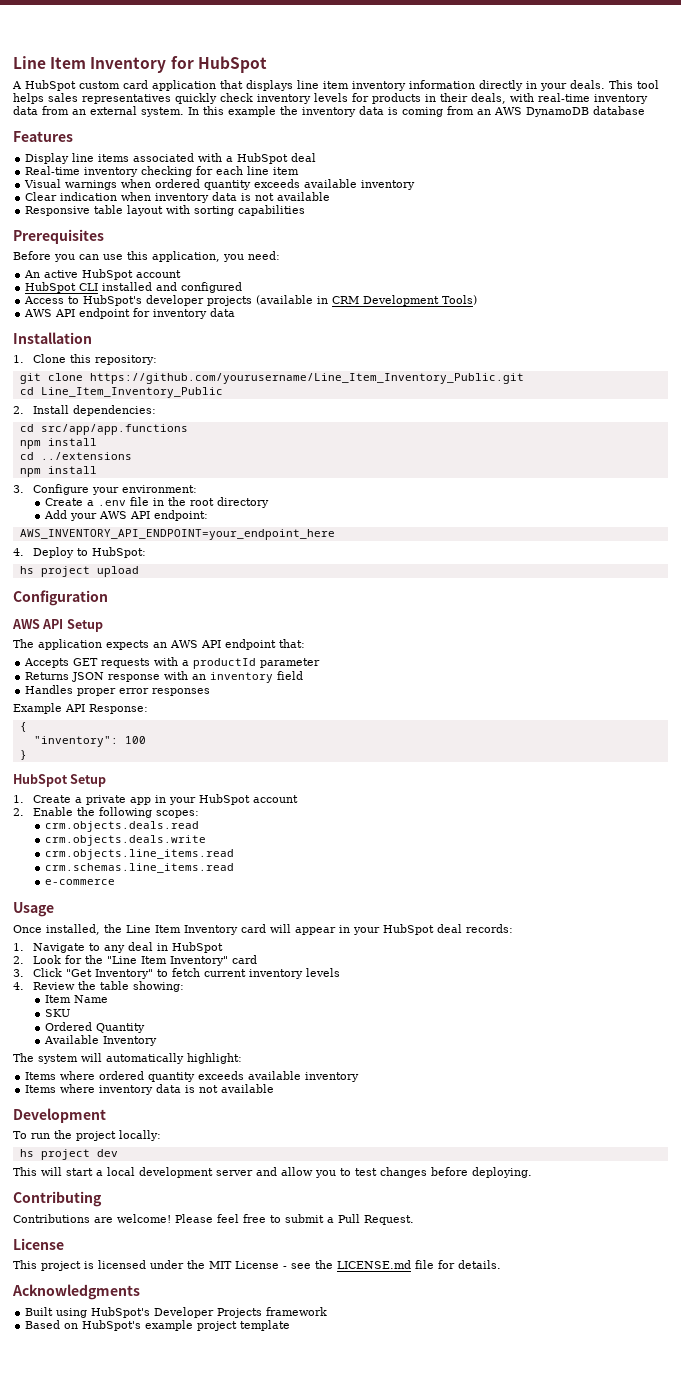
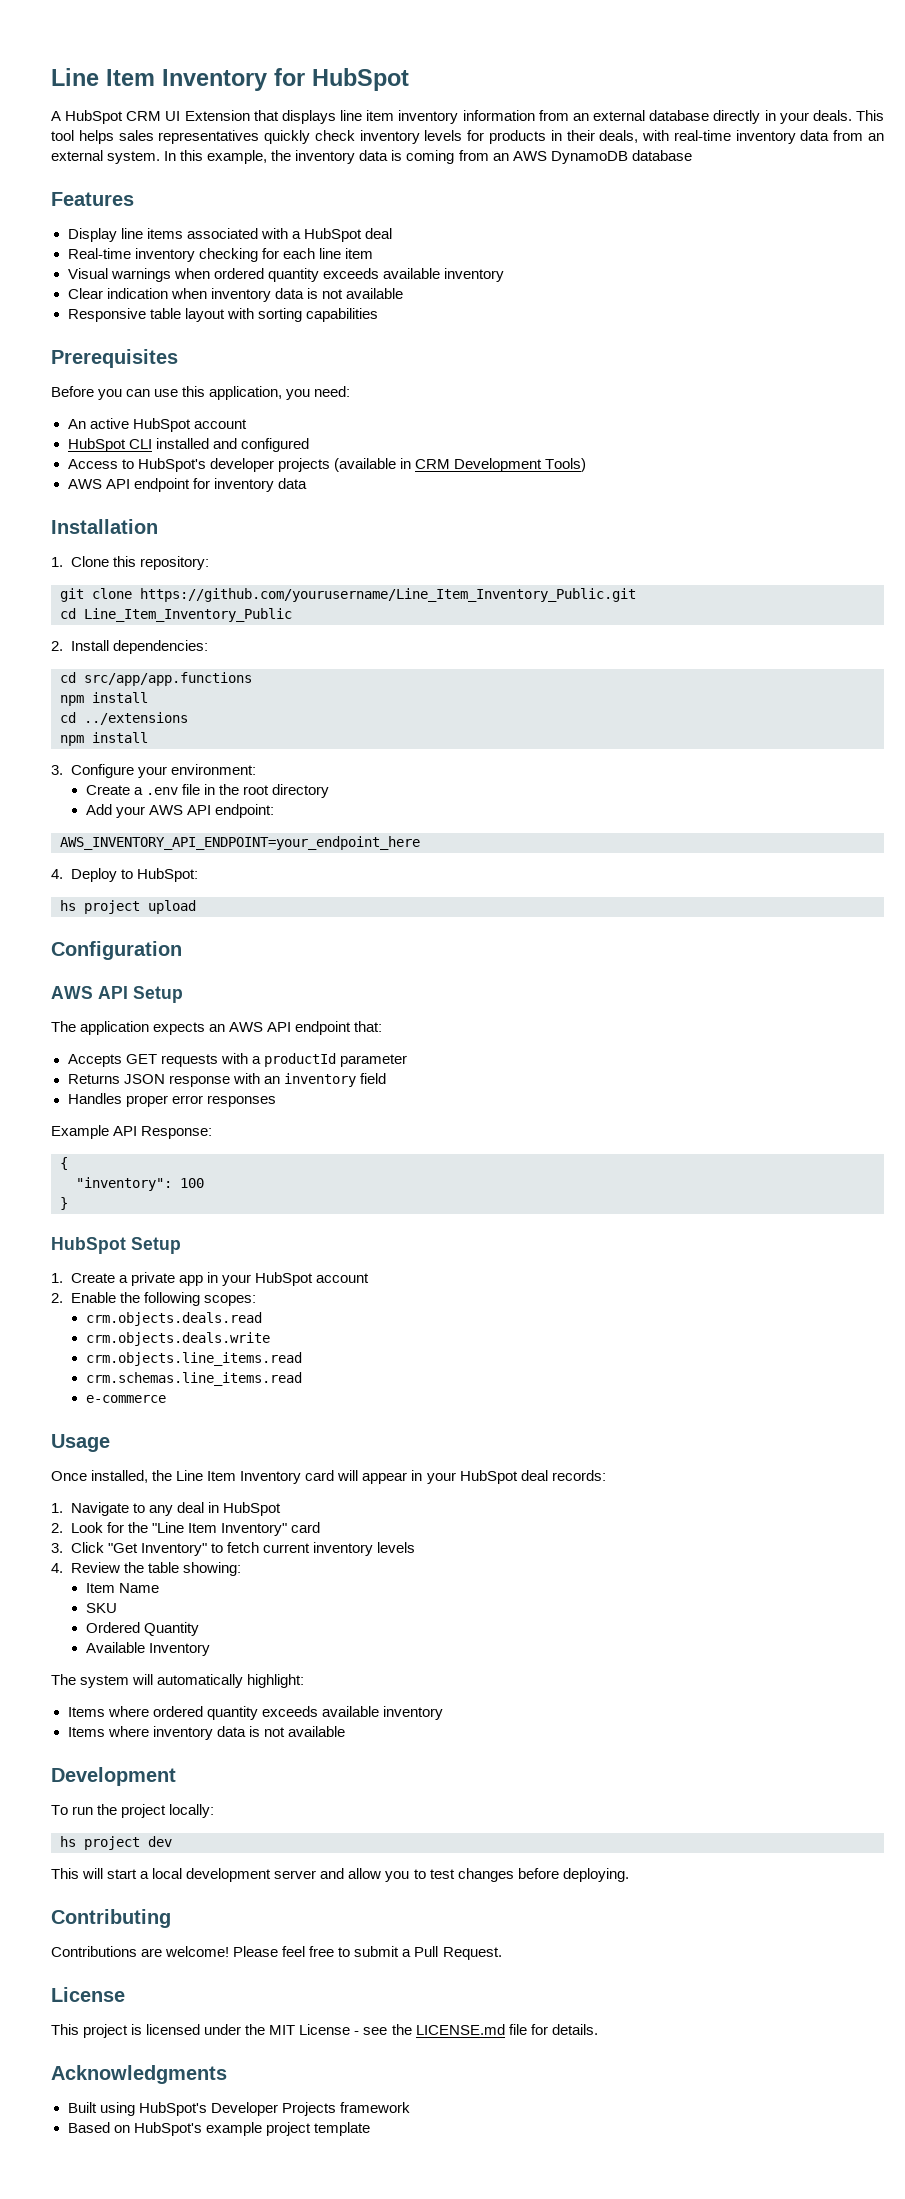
[79,80,216,91] custom card application -> [126,110,250,121] CRM UI Extension
(475, 84) none -> [538,110,710,121] from an external database
[228,106,276,117] example -> [207,150,268,164] example,

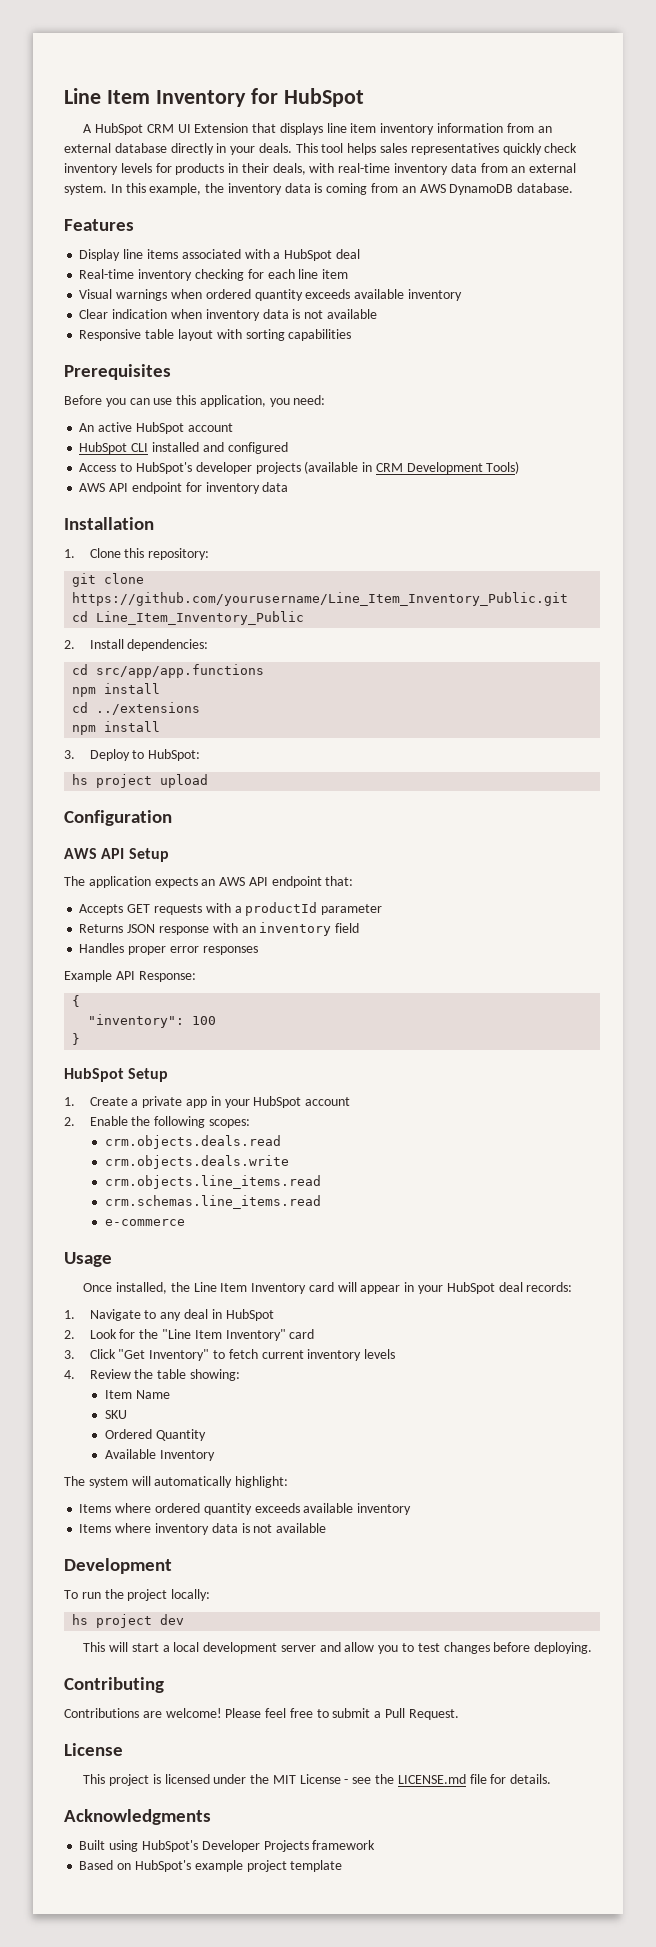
[631,150,692,161] database -> [517,183,574,193] database.
[70,764,256,778] [85,784,330,798] [85,804,275,818] [60,836,420,850] [51,869,63,879] Configure your environment: // Create a .env file in the root directory // Add your AWS API endpoint: // AWS_INVENTORY_API_ENDPOINT=your_endpoint_here // 4. -> (75, 754) none

